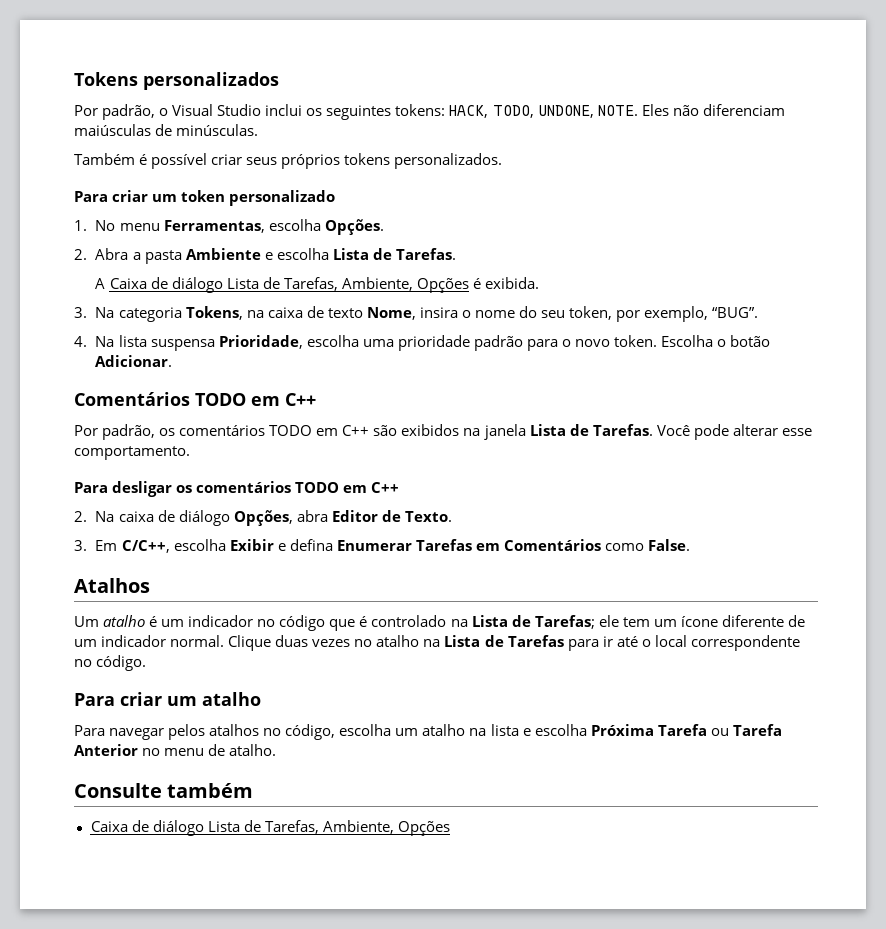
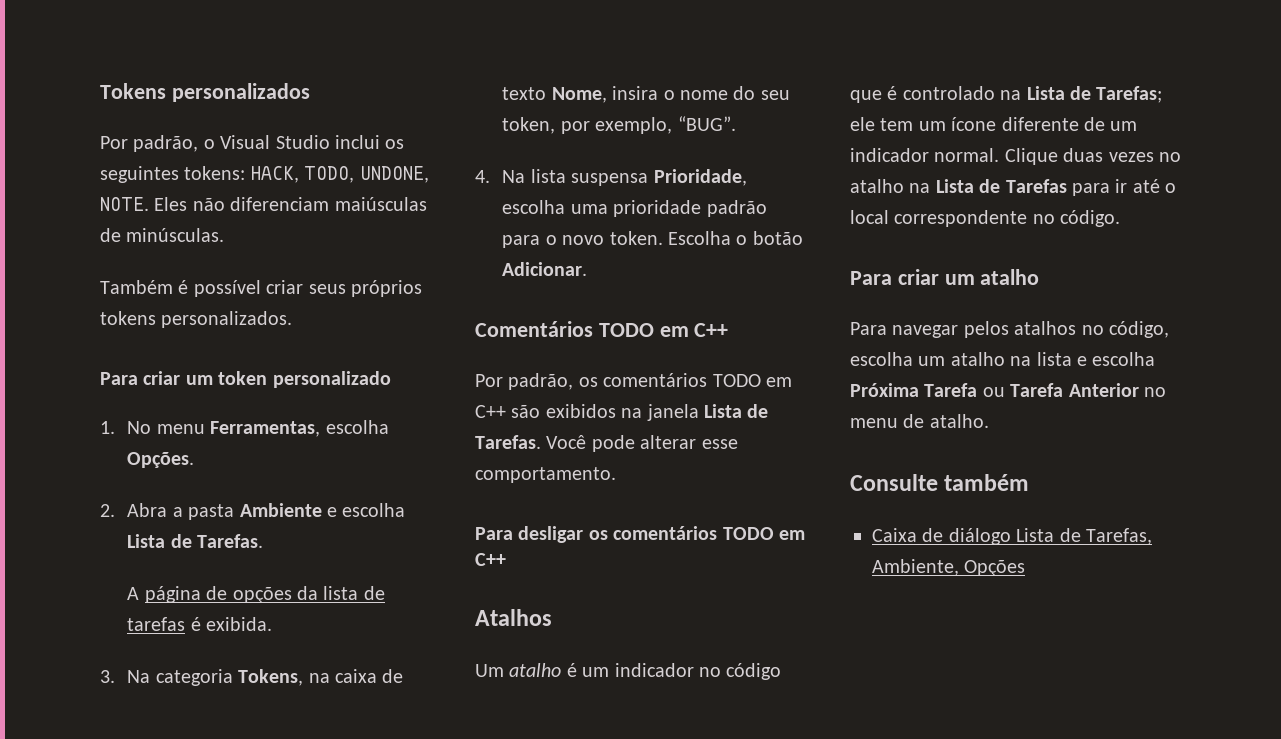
[109,277,469,293] Caixa de diálogo Lista de Tarefas, Ambiente, Opções -> [144,586,385,603] [127,617,186,631] página de opções da lista de tarefas
[74,510,452,526] [74,539,690,553] // 2. Na caixa de diálogo Opções, abra Editor de Texto. // 3. Em C/C++, escolha Exibir e defina Enumerar Tarefas em Comentários como False. -> (506, 559) none

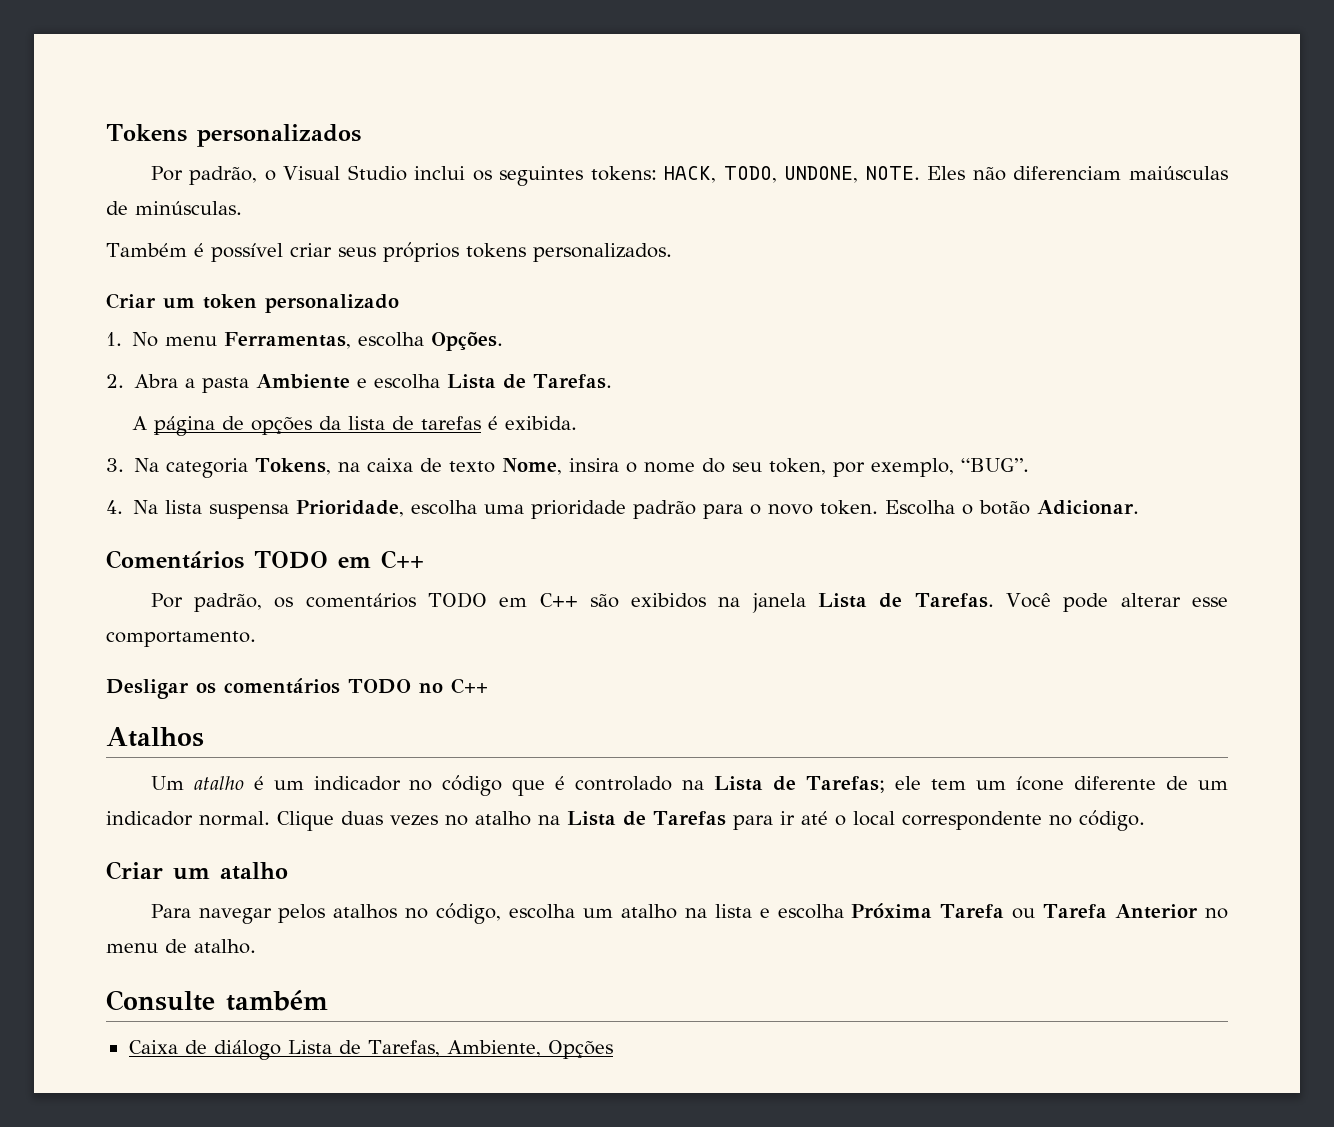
[100,371,181,385] Para criar -> [106,293,156,309] Criar
[475,526,805,543] Para desligar os comentários TODO em -> [106,678,443,699] Desligar os comentários TODO no
[850,269,939,285] Para criar -> [106,861,163,880] Criar

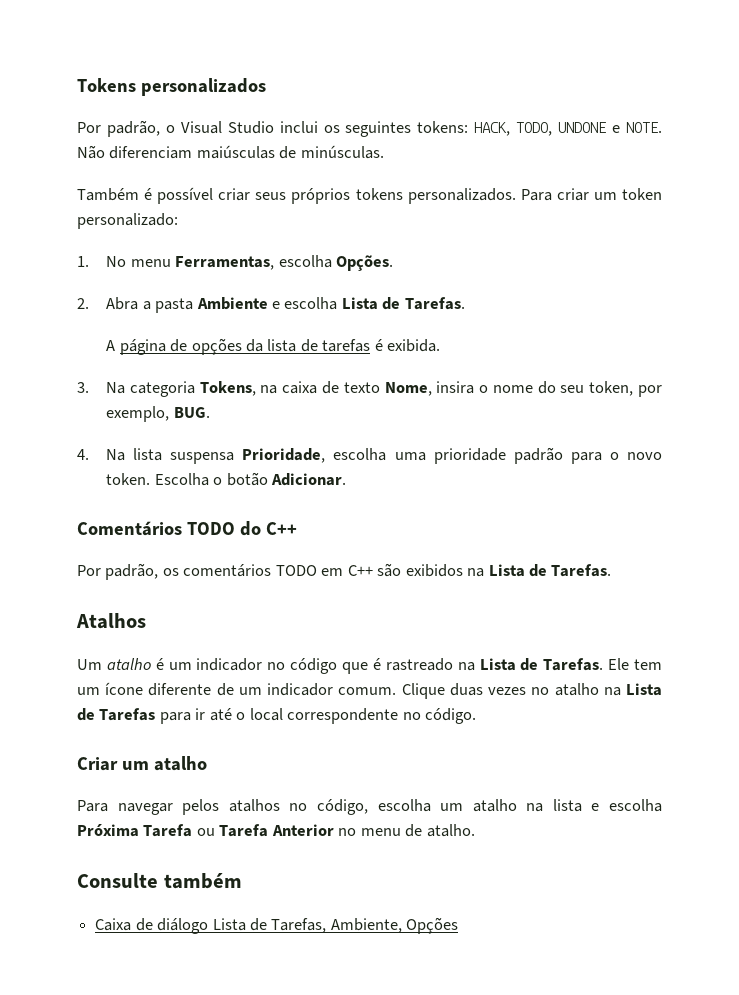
[784,166,1006,183] UNDONE, NOTE. Eles não -> [558,122,662,133] [77,145,105,159] UNDONE e NOTE. Não
[106,293,156,309] // Criar -> [520,188,589,201] Para criar
[265,294,399,313] personalizado -> [77,213,178,229] personalizado:
[961,458,1030,472] “BUG”. -> [173,407,210,418] BUG.
[338,557,371,568] em -> [239,521,261,536] do
[751,593,1228,613] [106,631,256,647] [106,678,488,699] janela Lista de Tarefas. Você pode alterar esse comportamento. // Desligar os comentários TODO no C++ -> [488,564,612,577] Lista de Tarefas.
[575,776,922,793] controlado na Lista de Tarefas; ele -> [385,658,630,671] rastreado na Lista de Tarefas. Ele
[199,811,270,826] normal. -> [338,687,397,695] comum.

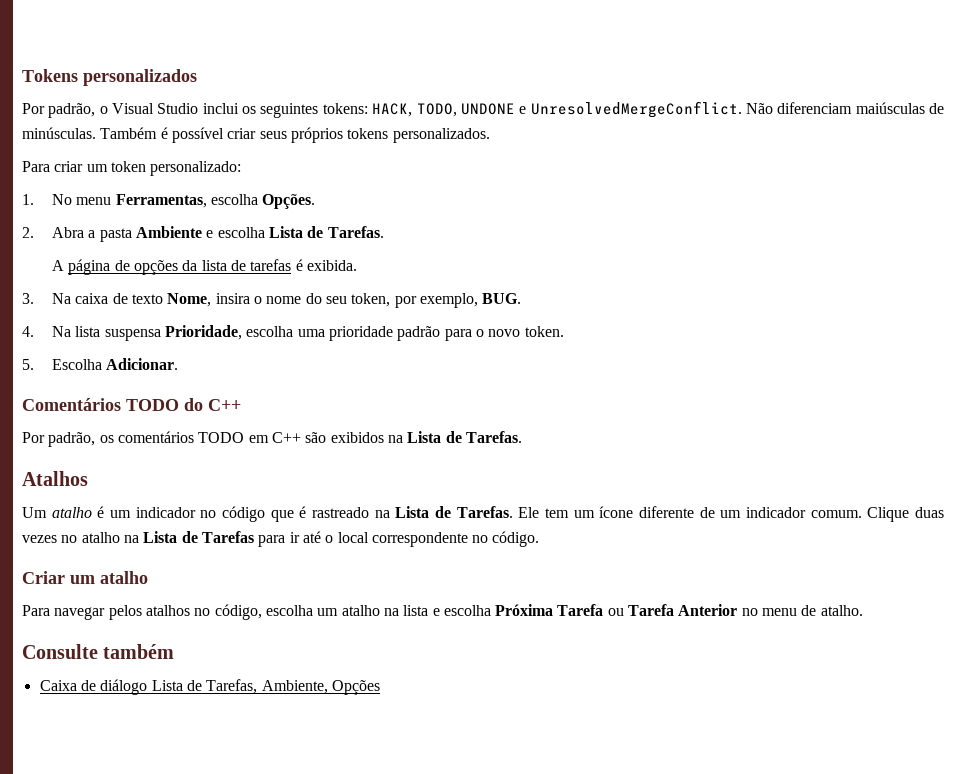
[625,122,662,133] NOTE. -> [530,101,742,118] UnresolvedMergeConflict.
(384, 152) // -> (96, 133) none
(516, 196) none -> (490, 135) //
[129,381,278,397] categoria Tokens, na -> (72, 298) none
[154,472,268,486] Escolha o botão -> [22,359,103,370] // 5. Escolha

